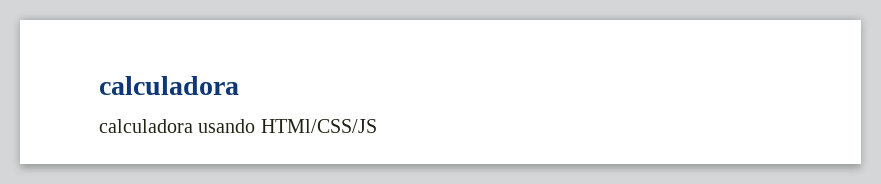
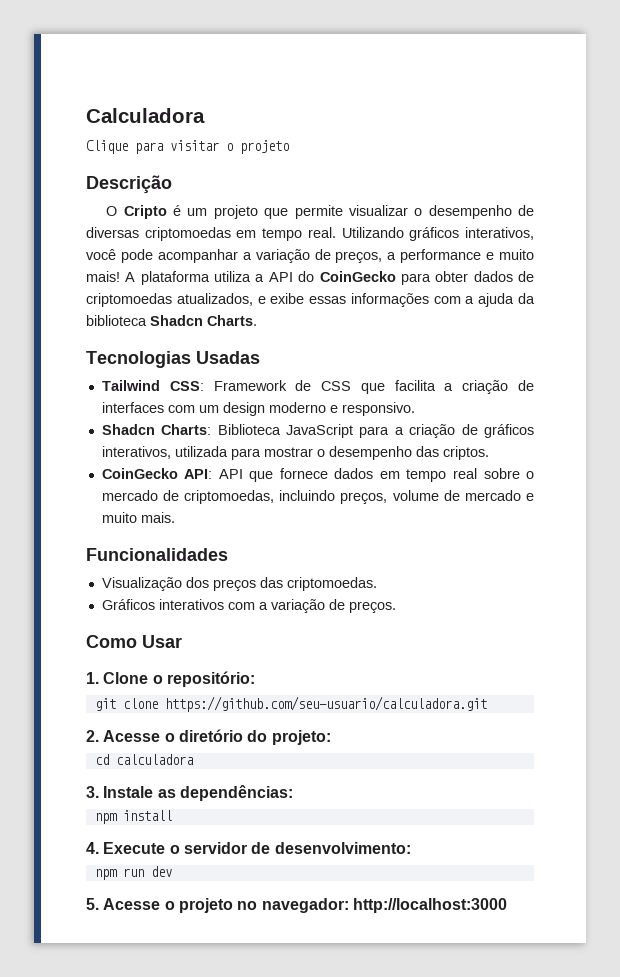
[99,76,239,95] [99,119,377,133] calculadora // calculadora usando HTMl/CSS/JS -> [86,108,205,123] [86,140,289,154] [86,175,172,194] [106,205,534,219] [86,227,534,241] [86,249,534,263] [86,271,535,285] [86,293,535,307] [86,315,257,326] [86,351,260,368] [101,380,535,394] [101,402,415,416] [101,424,535,438] [101,446,489,460] [101,468,534,482] [101,490,535,504] [101,512,175,523] [86,548,228,561] [101,577,377,591] [101,599,396,613] [86,635,182,648] [86,671,255,687] [94,696,487,712] [86,729,331,745] [94,754,193,765] [86,785,293,801] [94,810,172,824] [86,842,411,854] [94,866,172,880] [86,898,507,913] Calculadora // Clique para visitar o projeto // Descrição // O Cripto é um projeto que permite visualizar o desempenho de diversas criptomoedas em tempo real. Utilizando gráficos interativos, você pode acompanhar a variação de preços, a performance e muito mais! A plataforma utiliza a API do CoinGecko para obter dados de criptomoedas atualizados, e exibe essas informações com a ajuda da biblioteca Shadcn Charts. // Tecnologias Usadas // Tailwind CSS: Framework de CSS que facilita a criação de interfaces com um design moderno e responsivo. // Shadcn Charts: Biblioteca JavaScript para a criação de gráficos interativos, utilizada para mostrar o desempenho das criptos. // CoinGecko API: API que fornece dados em tempo real sobre o mercado de criptomoedas, incluindo preços, volume de mercado e muito mais. // Funcionalidades // Visualização dos preços das criptomoedas. // Gráficos interativos com a variação de preços. // Como Usar // 1. Clone o repositório: // git clone https://github.com/seu-usuario/calculadora.git // 2. Acesse o diretório do projeto: // cd calculadora // 3. Instale as dependências: // npm install // 4. Execute o servidor de desenvolvimento: // npm run dev // 5. Acesse o projeto no navegador: http://localhost:3000

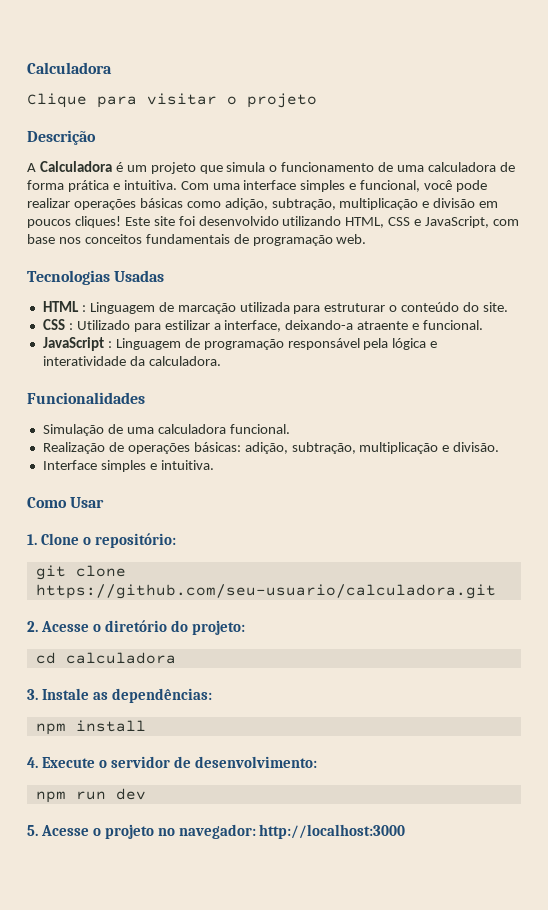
[106,205,167,219] O Cripto -> [27,161,112,172] A Calculadora
[294,205,534,219] [86,227,534,241] [86,249,534,263] [86,271,535,285] [86,293,535,307] [86,315,257,326] [86,351,260,368] [101,380,535,394] [101,402,415,416] [101,424,535,438] [101,446,489,460] [101,468,534,482] [101,490,535,504] [101,512,175,523] [86,548,228,561] [101,577,377,591] [101,599,396,613] permite visualizar o desempenho de diversas criptomoedas em tempo real. Utilizando gráficos interativos, você pode acompanhar a variação de preços, a performance e muito mais! A plataforma utiliza a API do CoinGecko para obter dados de criptomoedas atualizados, e exibe essas informações com a ajuda da biblioteca Shadcn Charts. // Tecnologias Usadas // Tailwind CSS: Framework de CSS que facilita a criação de interfaces com um design moderno e responsivo. // Shadcn Charts: Biblioteca JavaScript para a criação de gráficos interativos, utilizada para mostrar o desempenho das criptos. // CoinGecko API: API que fornece dados em tempo real sobre o mercado de criptomoedas, incluindo preços, volume de mercado e muito mais. // Funcionalidades // Visualização dos preços das criptomoedas. // Gráficos interativos com a variação de preços. -> [226,162,515,172] [27,180,488,192] [27,198,499,210] [27,216,520,228] [27,234,367,246] [27,270,165,285] [42,301,509,314] [42,319,484,332] [42,337,438,351] [42,356,221,366] [27,392,145,404] [42,424,290,436] [42,442,500,454] [42,460,214,472] simula o funcionamento de uma calculadora de forma prática e intuitiva. Com uma interface simples e funcional, você pode realizar operações básicas como adição, subtração, multiplicação e divisão em poucos cliques! Este site foi desenvolvido utilizando HTML, CSS e JavaScript, com base nos conceitos fundamentais de programação web. // Tecnologias Usadas // HTML : Linguagem de marcação utilizada para estruturar o conteúdo do site. // CSS : Utilizado para estilizar a interface, deixando-a atraente e funcional. // JavaScript : Linguagem de programação responsável pela lógica e interatividade da calculadora. // Funcionalidades // Simulação de uma calculadora funcional. // Realização de operações básicas: adição, subtração, multiplicação e divisão. // Interface simples e intuitiva.

